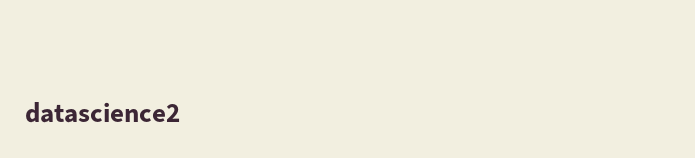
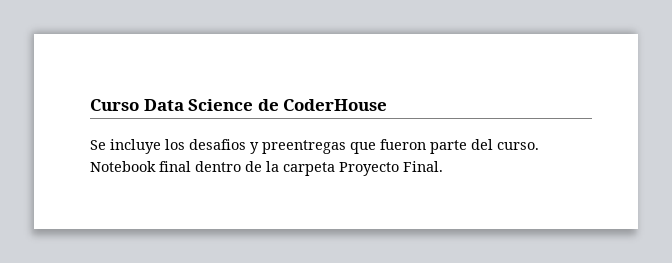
[25,102,180,123] datascience2 -> [90,99,388,111] [90,139,539,154] [90,161,443,176] Curso Data Science de CoderHouse // Se incluye los desafios y preentregas que fueron parte del curso. Notebook final dentro de la carpeta Proyecto Final.

